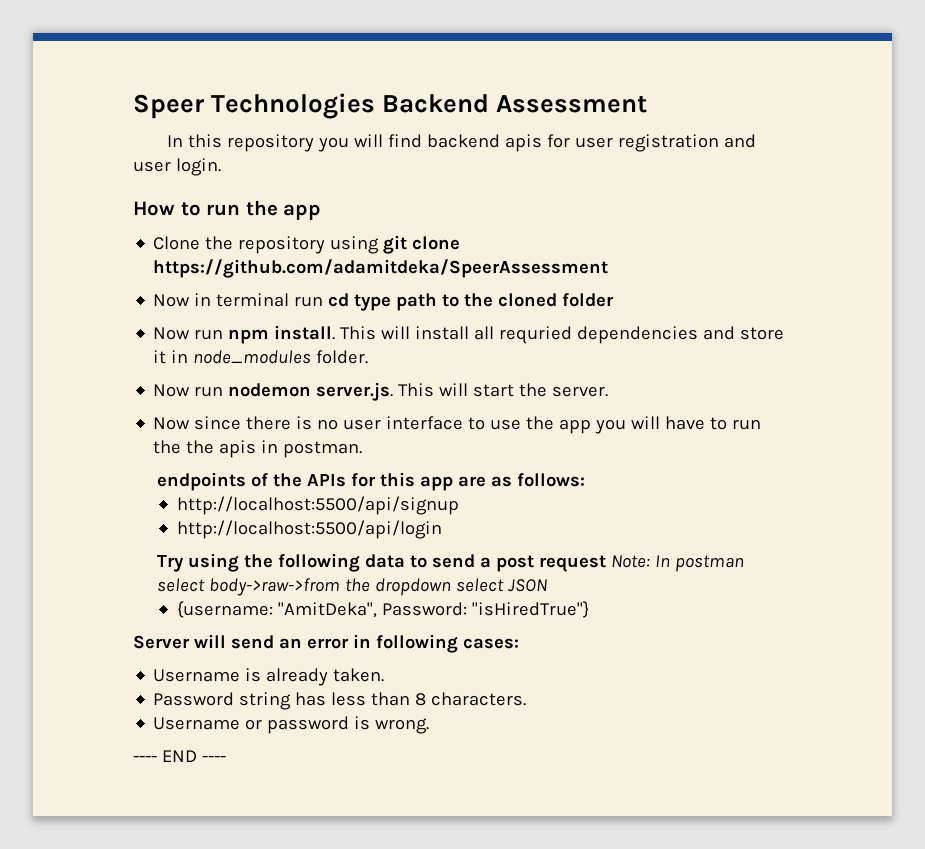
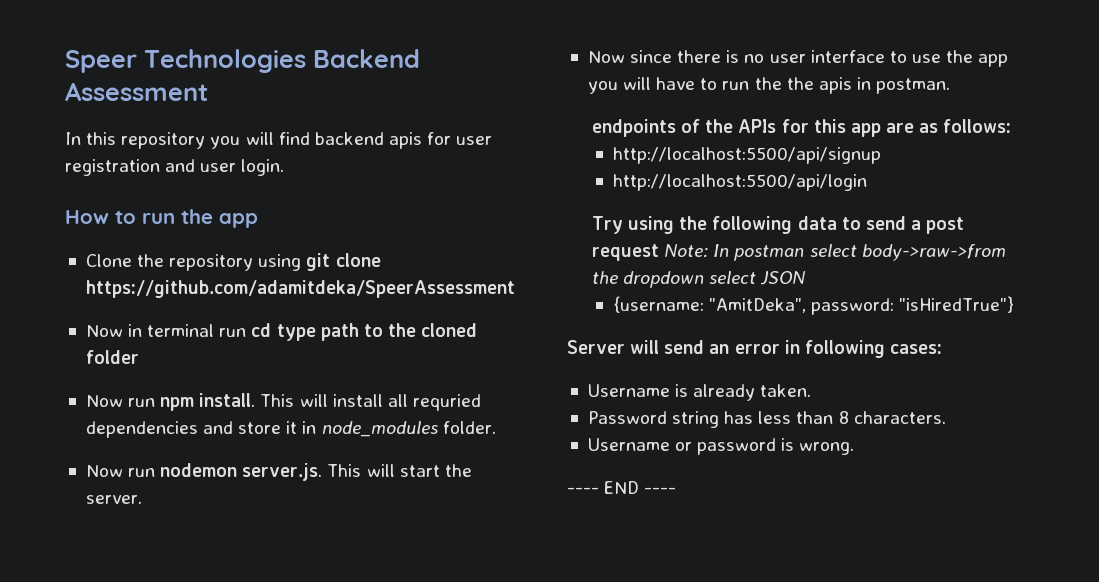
[381,602,467,616] Password: -> [811,298,895,315] password:

